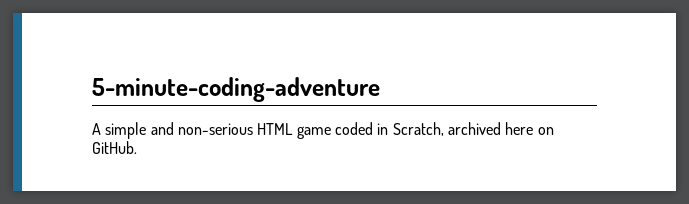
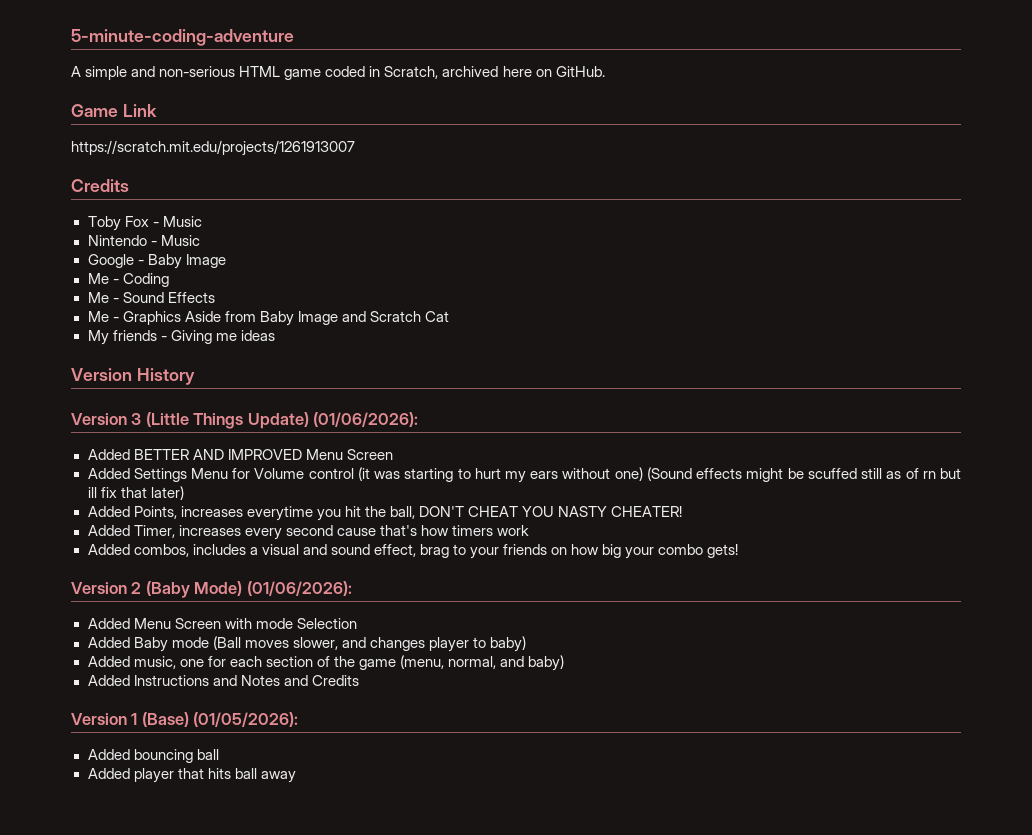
(137, 147) none -> [71,104,157,117] [71,140,355,156] [71,179,129,192] [87,216,202,231] [87,235,200,246] [87,254,226,269] [87,273,169,287] [87,292,215,303] [87,311,449,326] [87,330,275,345] [71,368,195,385] [71,412,419,429] [87,449,393,460] [87,467,961,483] [87,486,184,500] [87,506,683,521] [87,525,529,540] [87,544,739,559] [71,581,352,598] [87,618,357,629] [87,636,526,652] [87,655,565,671] [87,675,359,686] [71,712,299,727] [87,749,219,763] [87,768,296,783] // Game Link // https://scratch.mit.edu/projects/1261913007 // Credits // Toby Fox - Music // Nintendo - Music // Google - Baby Image // Me - Coding // Me - Sound Effects // Me - Graphics Aside from Baby Image and Scratch Cat // My friends - Giving me ideas // Version History // Version 3 (Little Things Update) (01/06/2026): // Added BETTER AND IMPROVED Menu Screen // Added Settings Menu for Volume control (it was starting to hurt my ears without one) (Sound effects might be scuffed still as of rn but ill fix that later) // Added Points, increases everytime you hit the ball, DON'T CHEAT YOU NASTY CHEATER! // Added Timer, increases every second cause that's how timers work // Added combos, includes a visual and sound effect, brag to your friends on how big your combo gets! // Version 2 (Baby Mode) (01/06/2026): // Added Menu Screen with mode Selection // Added Baby mode (Ball moves slower, and changes player to baby) // Added music, one for each section of the game (menu, normal, and baby) // Added Instructions and Notes and Credits // Version 1 (Base) (01/05/2026): // Added bouncing ball // Added player that hits ball away

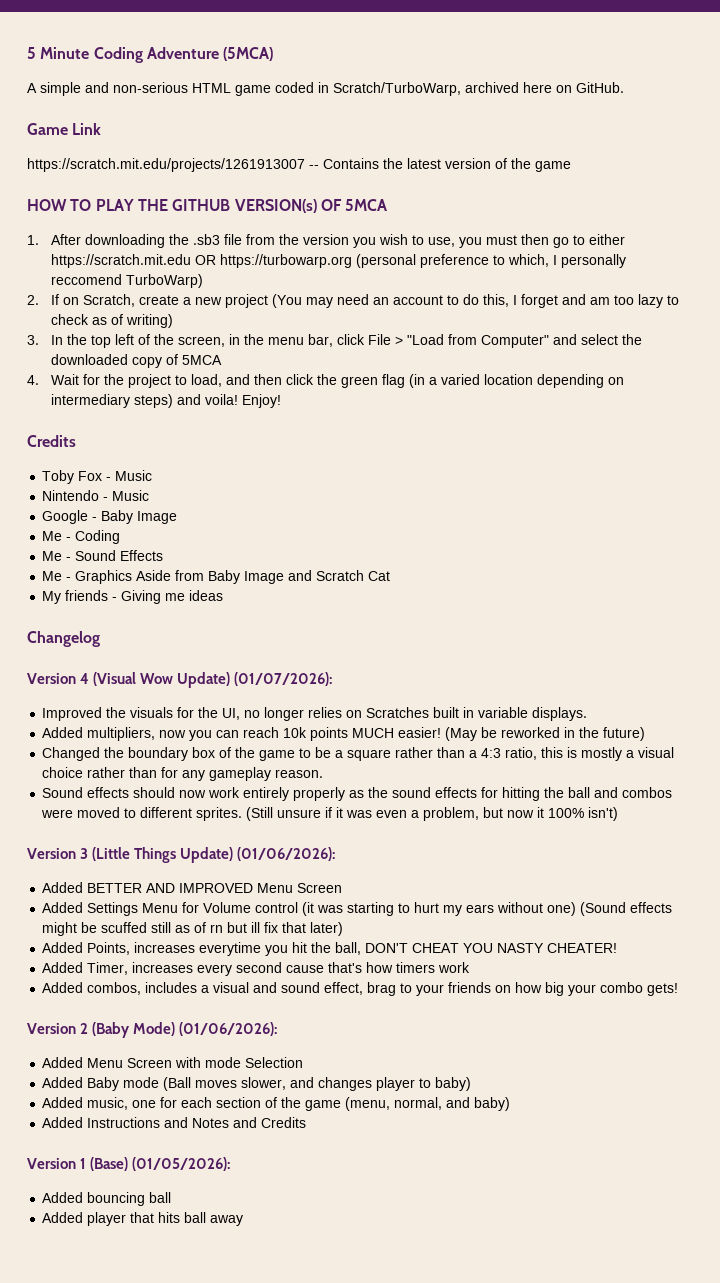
[71,29,294,46] 5-minute-coding-adventure -> [27,47,274,63] 5 Minute Coding Adventure (5MCA)
[384,66,439,79] Scratch, -> [333,82,461,96] Scratch/TurboWarp,
(355, 148) none -> [309,158,571,172] [27,199,388,213] [27,234,626,248] [51,254,627,268] [51,274,204,288] [27,294,680,308] [51,314,174,328] [27,334,643,348] [51,354,223,368] [27,374,625,388] [51,394,282,408] -- Contains the latest version of the game // HOW TO PLAY THE GITHUB VERSION(s) OF 5MCA // 1. After downloading the .sb3 file from the version you wish to use, you must then go to either https://scratch.mit.edu OR https://turbowarp.org (personal preference to which, I personally reccomend TurboWarp) // 2. If on Scratch, create a new project (You may need an account to do this, I forget and am too lazy to check as of writing) // 3. In the top left of the screen, in the menu bar, click File > "Load from Computer" and select the downloaded copy of 5MCA // 4. Wait for the project to load, and then click the green flag (in a varied location depending on intermediary steps) and voila! Enjoy!
[71,368,195,385] // Version History -> [27,631,100,647] [27,672,333,688] [42,707,588,721] [42,727,646,741] [42,747,675,761] [42,767,324,781] [42,787,673,801] [41,807,619,821] // Changelog // Version 4 (Visual Wow Update) (01/07/2026): // Improved the visuals for the UI, no longer relies on Scratches built in variable displays. // Added multipliers, now you can reach 10k points MUCH easier! (May be reworked in the future) // Changed the boundary box of the game to be a square rather than a 4:3 ratio, this is mostly a visual choice rather than for any gameplay reason. // Sound effects should now work entirely properly as the sound effects for hitting the ball and combos were moved to different sprites. (Still unsure if it was even a problem, but now it 100% isn't)

